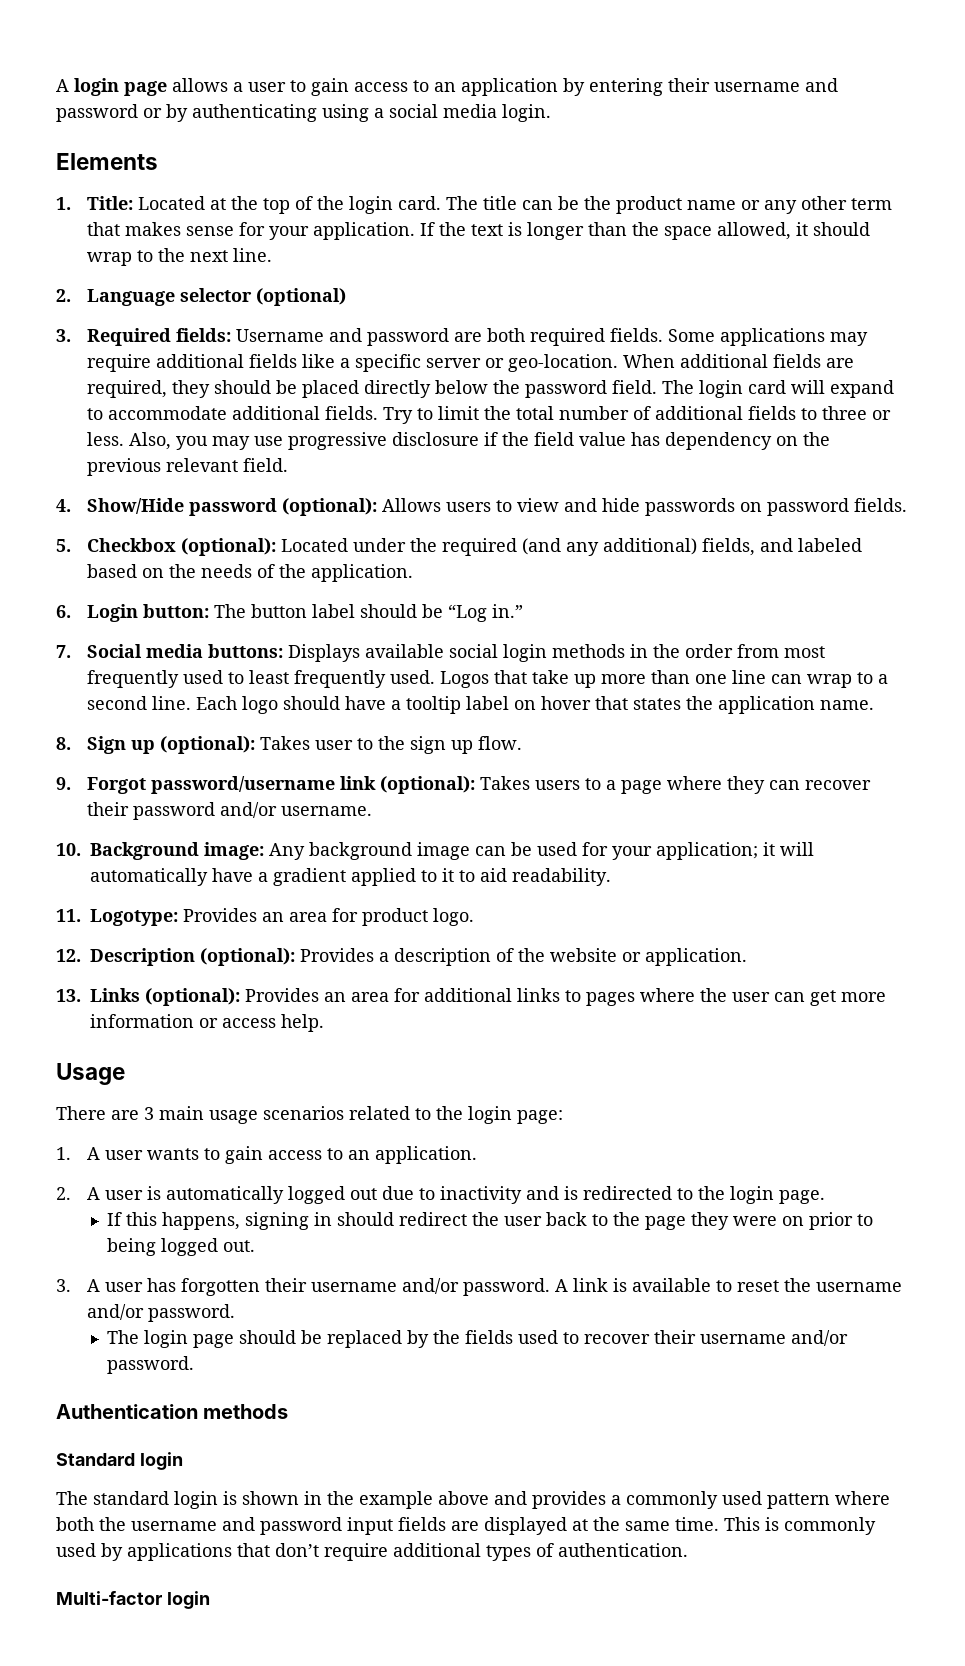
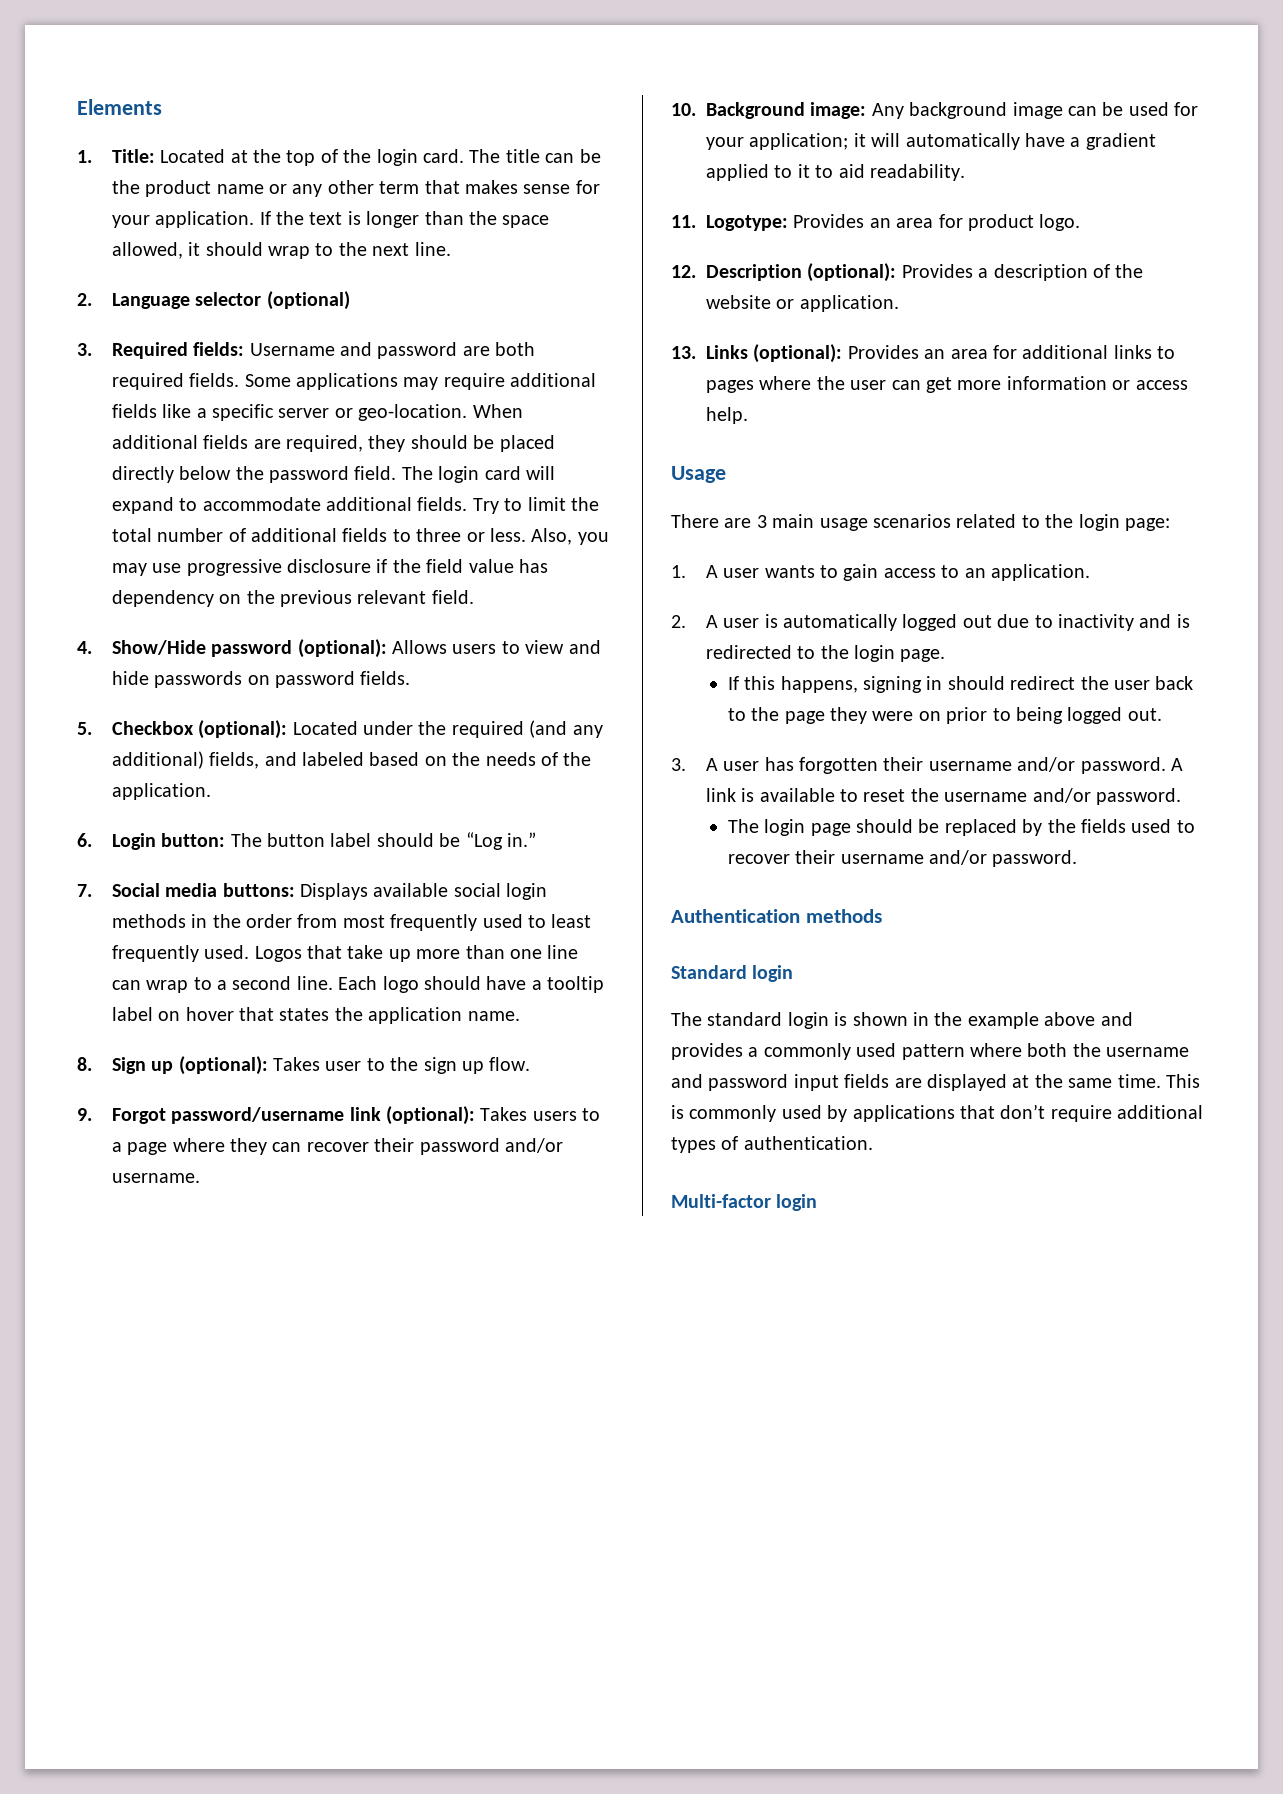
[56,78,838,96] [56,104,551,122] A login page allows a user to gain access to an application by entering their username and password or by authenticating using a social media login. // -> (77, 107) none

